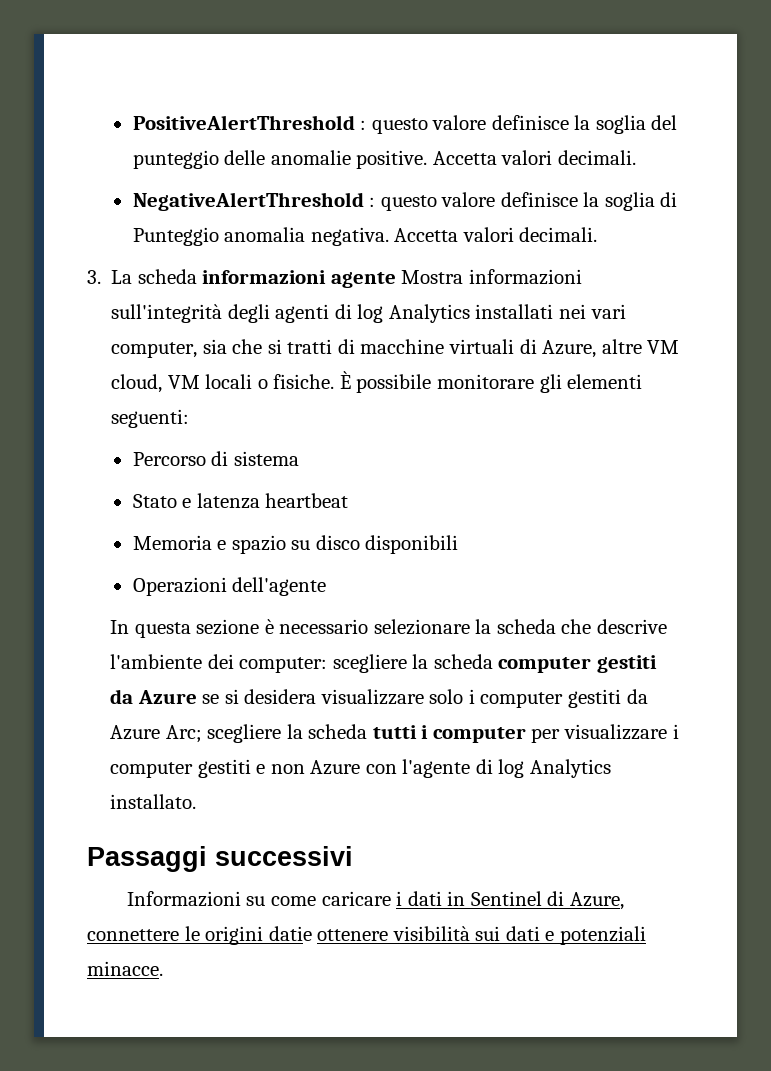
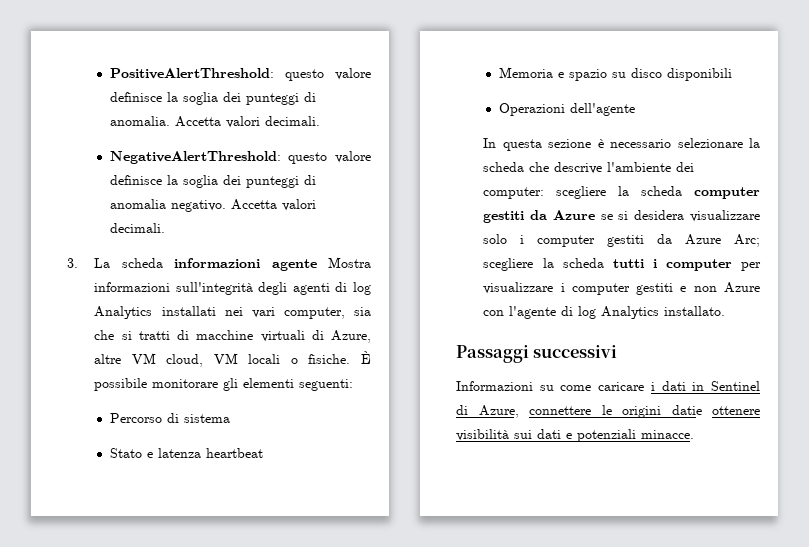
[132,115,678,134] [132,150,636,169] [132,192,678,211] [132,227,389,246] PositiveAlertThreshold : questo valore definisce la soglia del punteggio delle anomalie positive. Accetta valori decimali. // NegativeAlertThreshold : questo valore definisce la soglia di Punteggio anomalia negativa. -> [109,68,371,81] [109,92,316,105] [109,116,320,128] [109,151,371,164] [109,175,316,188] [109,199,226,212] PositiveAlertThreshold: questo valore definisce la soglia dei punteggi di anomalia. Accetta valori decimali. // NegativeAlertThreshold: questo valore definisce la soglia dei punteggi di anomalia negativo.

